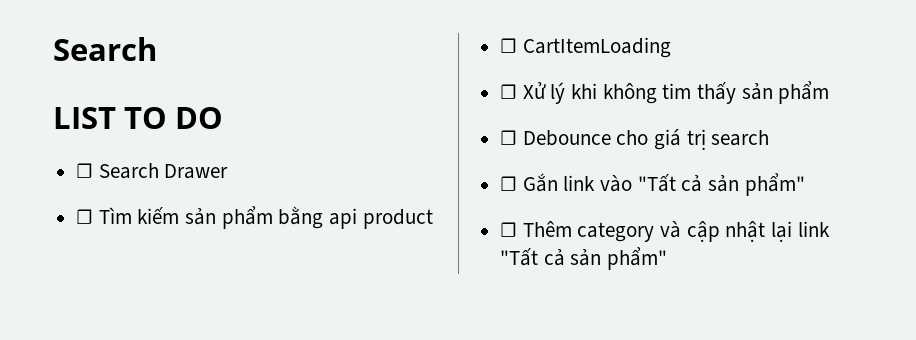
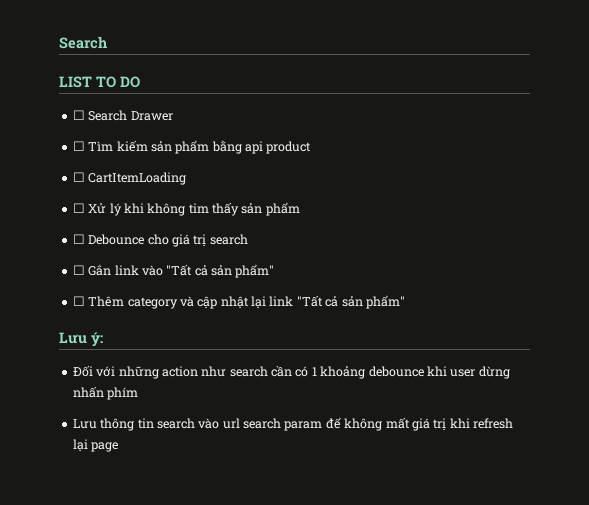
(668, 258) none -> [59,332,103,347] [72,365,510,379] [72,386,139,400] [72,417,513,431] [72,439,119,452] // Lưu ý: // Đối với những action như search cần có 1 khoảng debounce khi user dừng nhấn phím // Lưu thông tin search vào url search param để không mất giá trị khi refresh lại page

